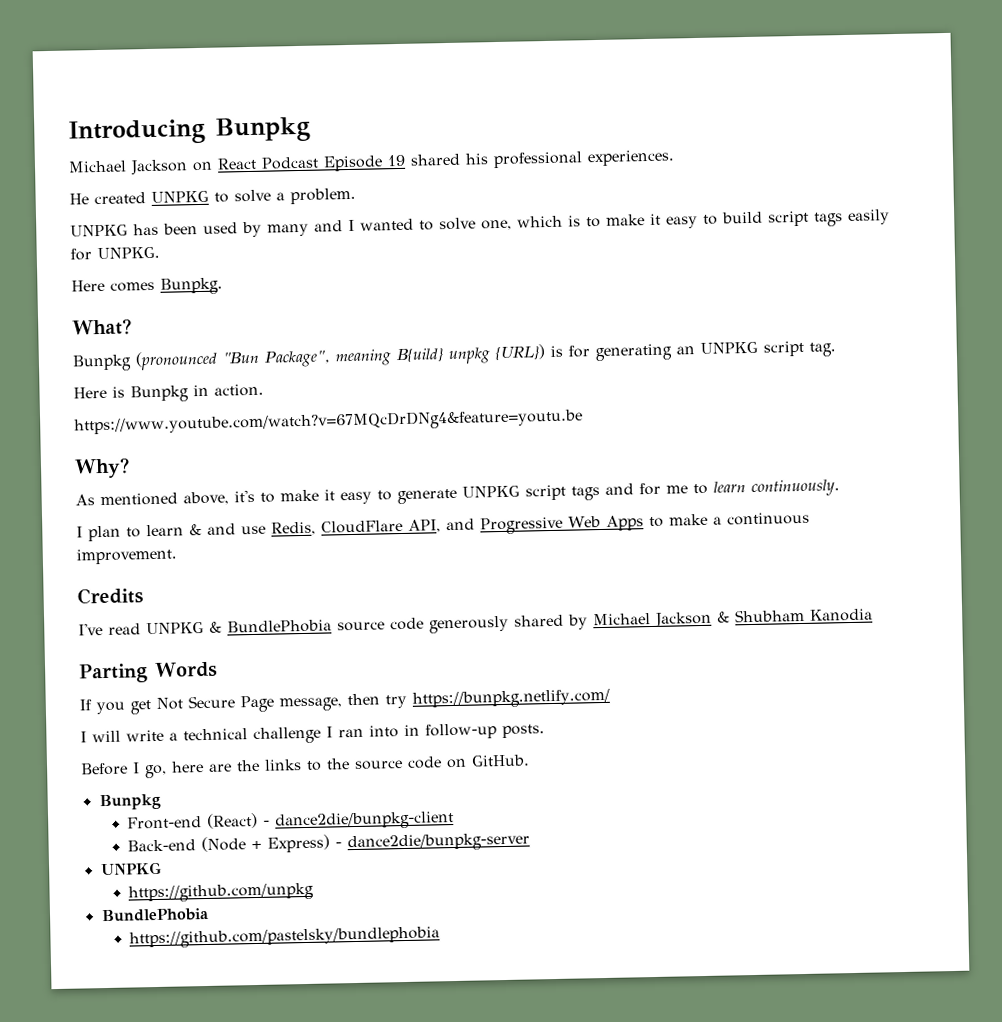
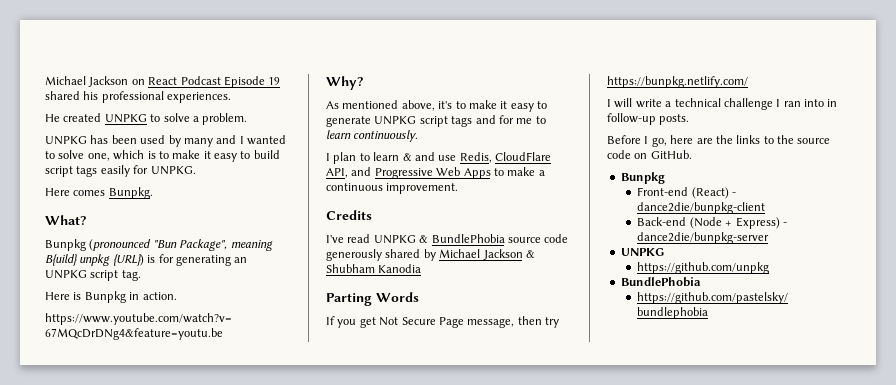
[68,116,311,146] Introducing Bunpkg // -> (45, 80) none

